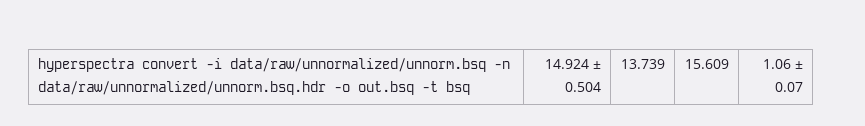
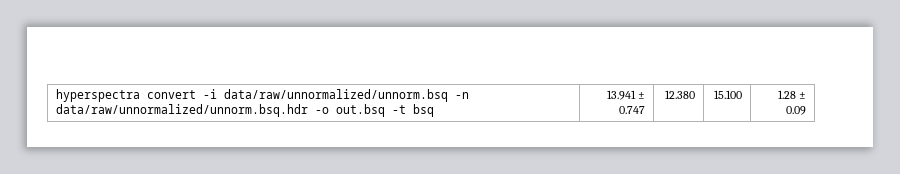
[545,59,602,69] [565,82,602,92] [621,59,666,69] [685,59,730,69] [763,59,804,69] [775,82,804,92] 14.924 ± 0.504 | 13.739 | 15.609 | 1.06 ± 0.07 -> [606,90,645,100] [618,106,645,114] [664,90,695,99] [713,90,742,99] [777,90,806,99] [785,106,806,115] 13.941 ± 0.747 | 12.380 | 15.100 | 1.28 ± 0.09

